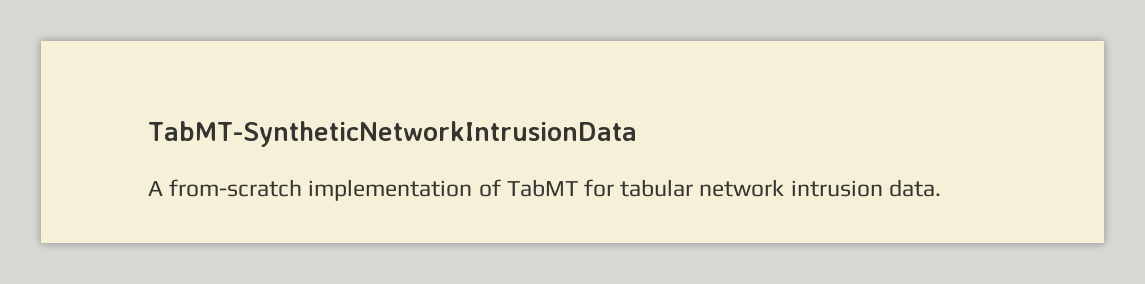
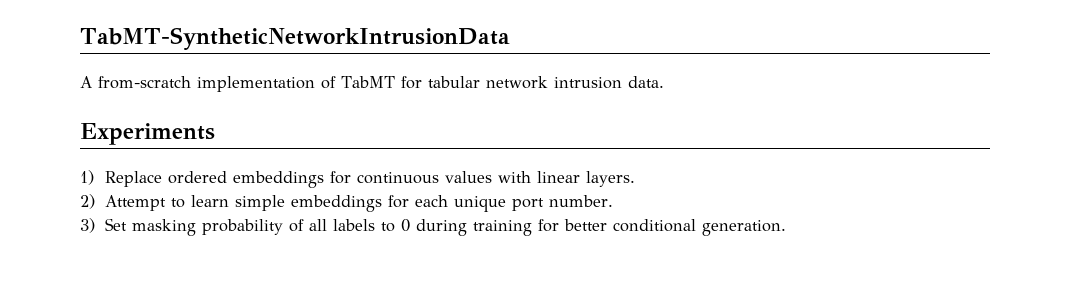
(941, 188) none -> [80,123,215,145] [80,170,636,188] [80,194,614,212] [80,218,787,236] // Experiments // 1) Replace ordered embeddings for continuous values with linear layers. // 2) Attempt to learn simple embeddings for each unique port number. // 3) Set masking probability of all labels to 0 during training for better conditional generation.

